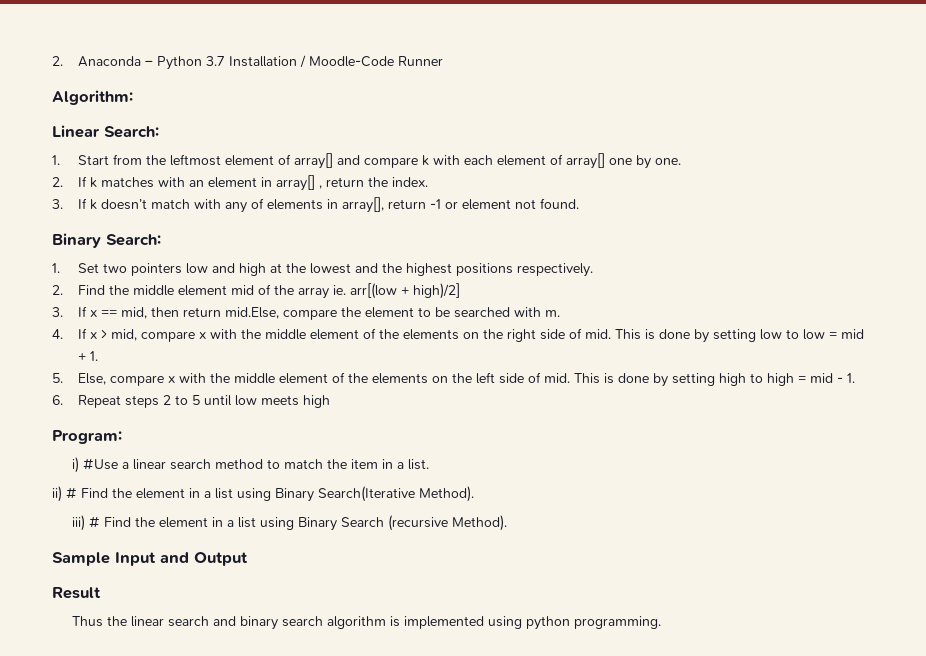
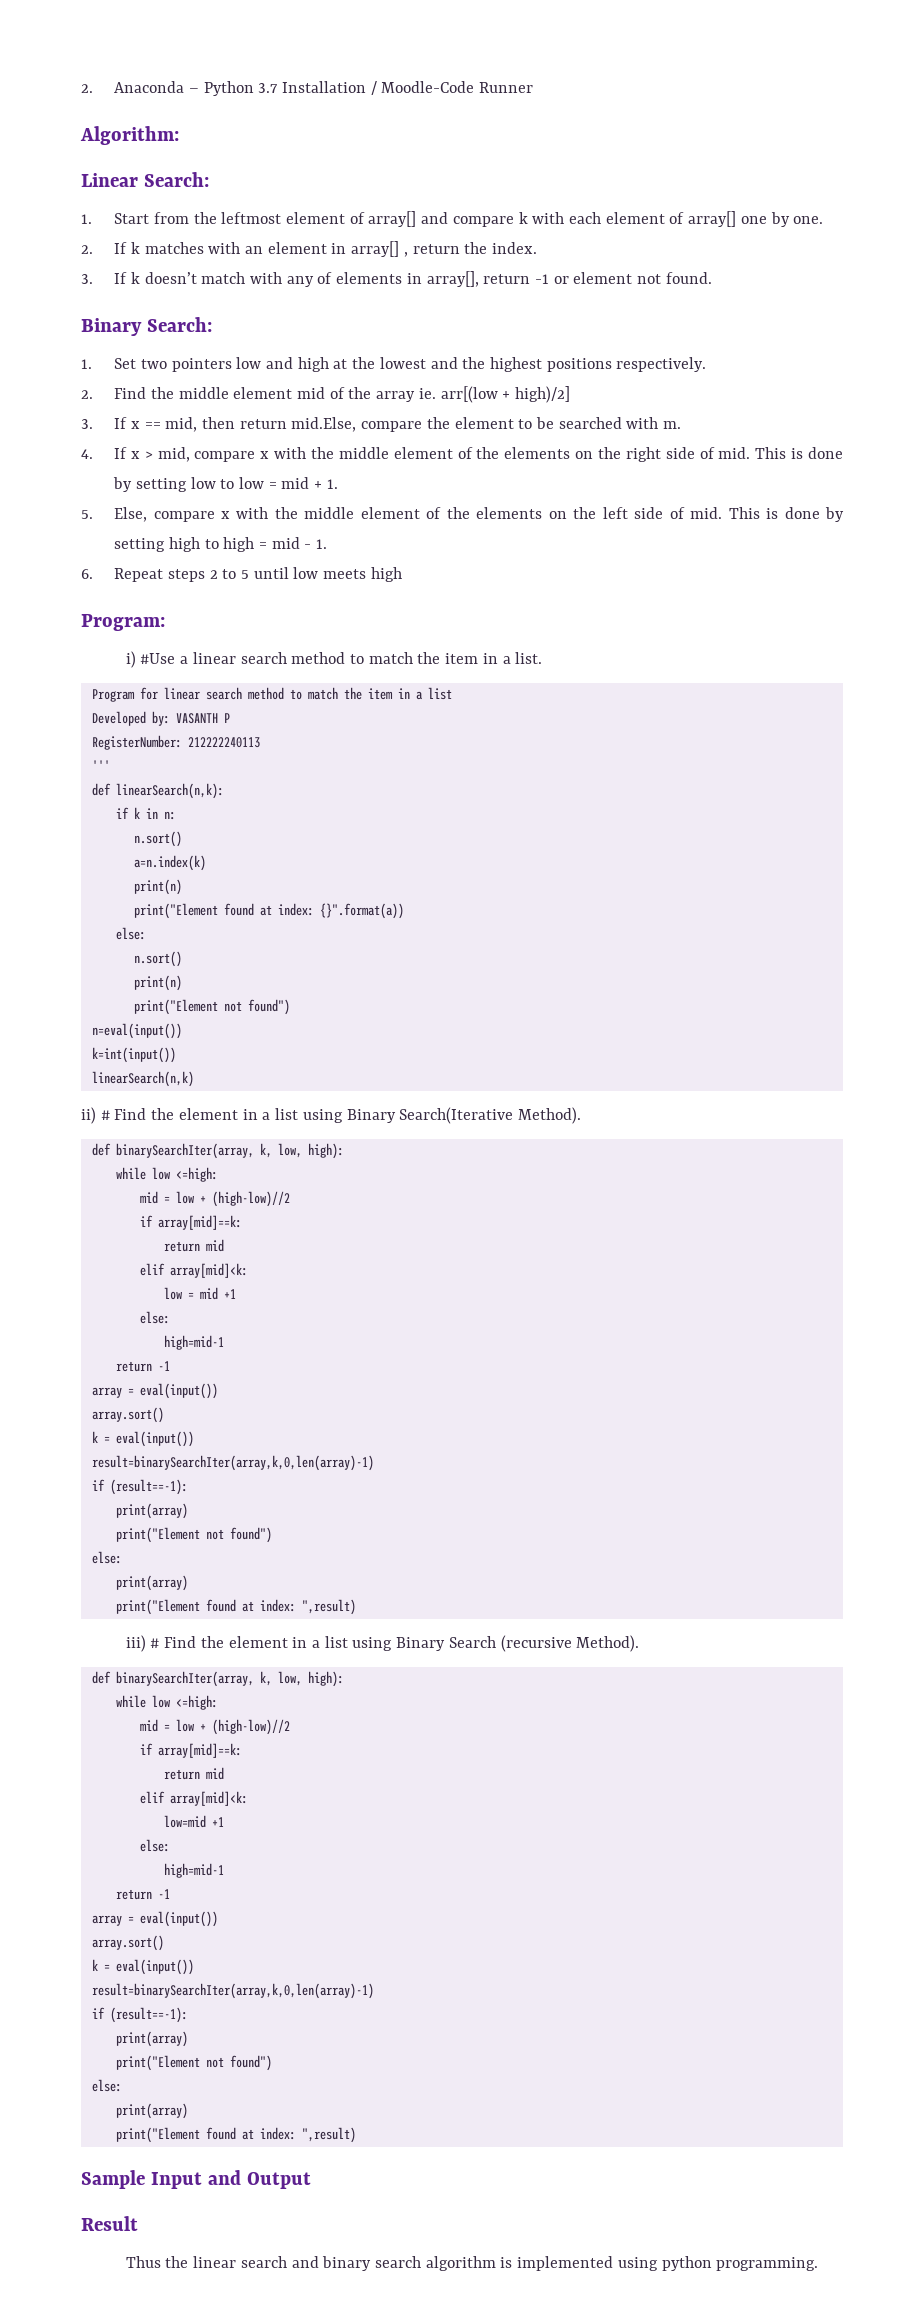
(430, 464) none -> [91,687,452,702] [91,711,230,726] [91,735,260,750] [91,760,110,771] [91,783,224,799] [115,807,176,820] [133,831,182,847] [133,855,206,871] [133,879,182,895] [133,903,404,919] [115,927,146,940] [133,951,182,967] [133,975,182,991] [133,999,290,1015] [91,1023,182,1039] [91,1047,176,1063] [91,1071,194,1087] // Program for linear search method to match the item in a list // Developed by: VASANTH P // RegisterNumber: 212222240113 // ''' // def linearSearch(n,k): // if k in n: // n.sort() // a=n.index(k) // print(n) // print("Element found at index: {}".format(a)) // else: // n.sort() // print(n) // print("Element not found") // n=eval(input()) // k=int(input()) // linearSearch(n,k)
(474, 494) none -> [91,1143,344,1159] [115,1167,218,1182] [139,1191,290,1207] [139,1215,242,1230] [163,1239,224,1252] [139,1263,248,1278] [163,1287,236,1300] [139,1311,170,1324] [163,1335,224,1350] [115,1361,170,1372] [91,1383,218,1399] [91,1407,164,1423] [91,1431,194,1447] [91,1455,374,1471] [91,1479,188,1495] [115,1503,188,1519] [115,1527,272,1543] [91,1551,122,1564] [115,1575,188,1591] [115,1599,356,1615] // def binarySearchIter(array, k, low, high): // while low <=high: // mid = low + (high-low)//2 // if array[mid]==k: // return mid // elif array[mid]<k: // low = mid +1 // else: // high=mid-1 // return -1 // array = eval(input()) // array.sort() // k = eval(input()) // result=binarySearchIter(array,k,0,len(array)-1) // if (result==-1): // print(array) // print("Element not found") // else: // print(array) // print("Element found at index: ",result)
(508, 523) none -> [91,1671,344,1687] [115,1695,218,1710] [139,1719,290,1735] [139,1743,242,1758] [163,1767,224,1780] [139,1791,248,1806] [163,1815,224,1828] [139,1839,170,1852] [163,1863,224,1878] [115,1889,170,1900] [91,1911,218,1927] [91,1935,164,1951] [91,1959,194,1975] [91,1983,374,1999] [91,2007,188,2023] [115,2031,188,2047] [115,2055,272,2071] [91,2079,122,2092] [115,2103,188,2119] [115,2127,356,2143] // def binarySearchIter(array, k, low, high): // while low <=high: // mid = low + (high-low)//2 // if array[mid]==k: // return mid // elif array[mid]<k: // low=mid +1 // else: // high=mid-1 // return -1 // array = eval(input()) // array.sort() // k = eval(input()) // result=binarySearchIter(array,k,0,len(array)-1) // if (result==-1): // print(array) // print("Element not found") // else: // print(array) // print("Element found at index: ",result)

